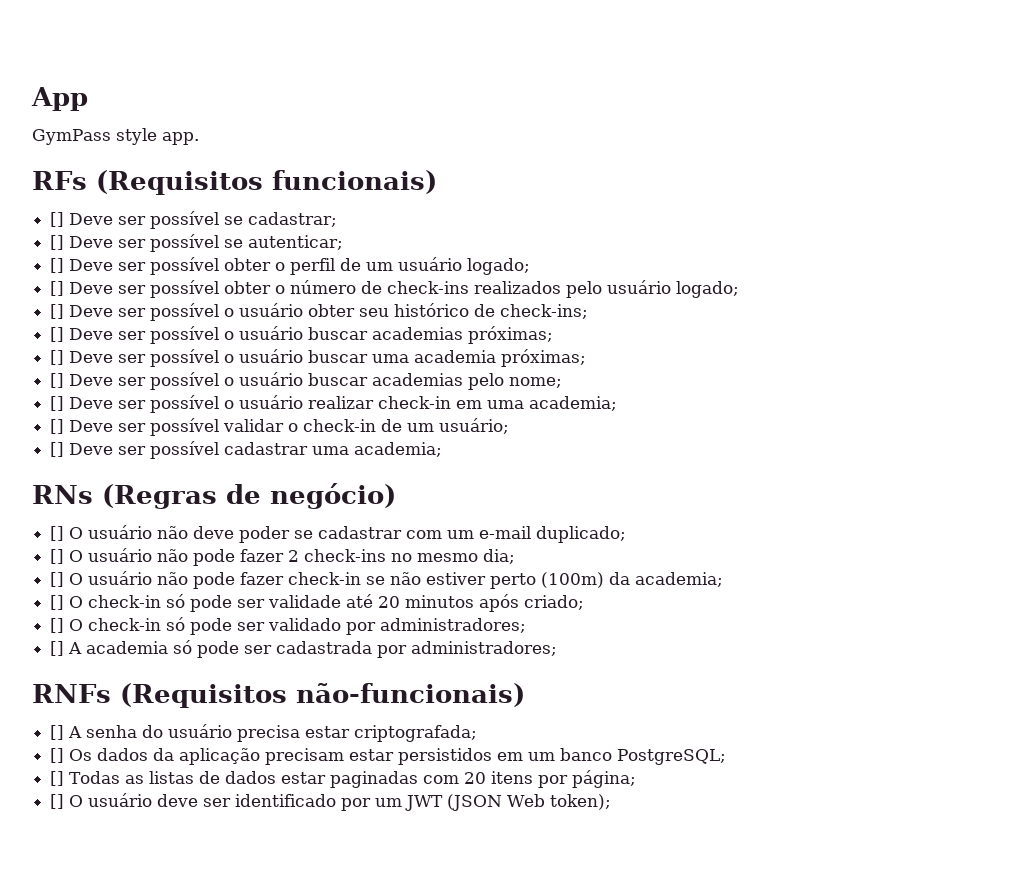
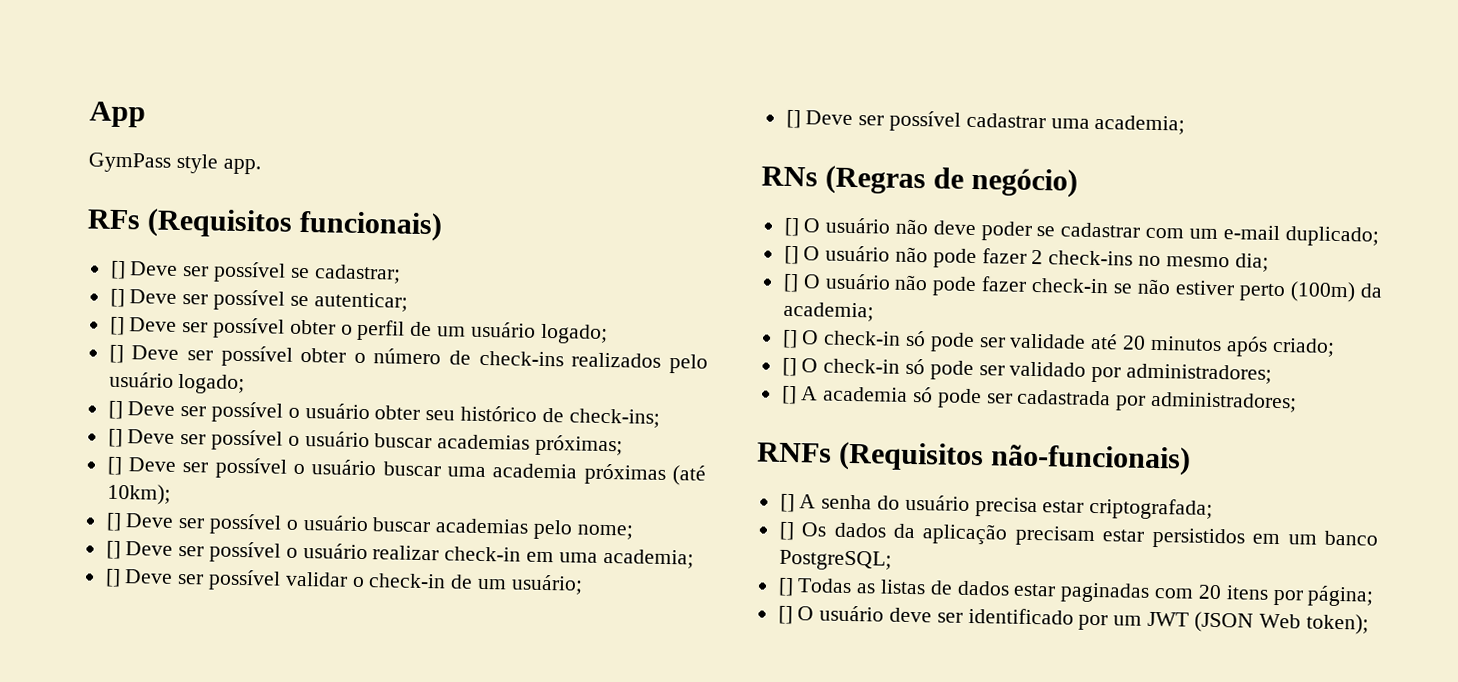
[501,349,587,367] próximas; -> [583,463,706,486] [106,483,171,505] próximas (até 10km);

